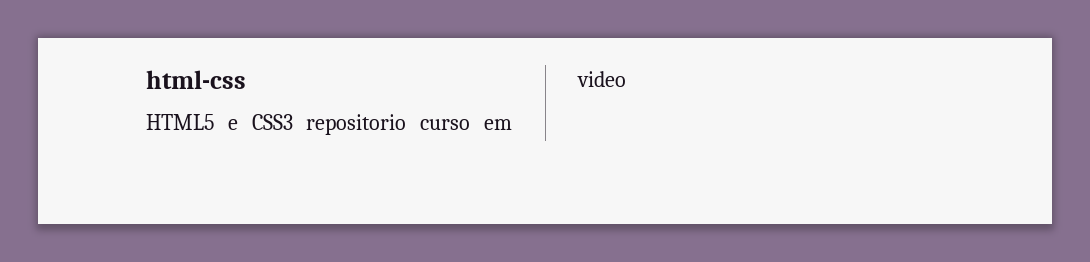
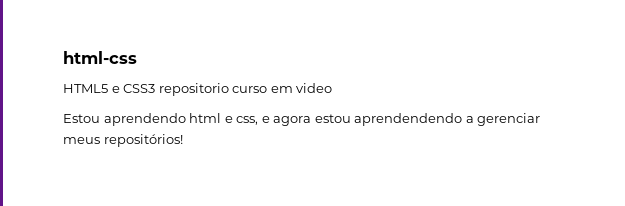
(626, 79) none -> [63,113,541,126] [63,134,183,147] // Estou aprendendo html e css, e agora estou aprendendendo a gerenciar meus repositórios!

